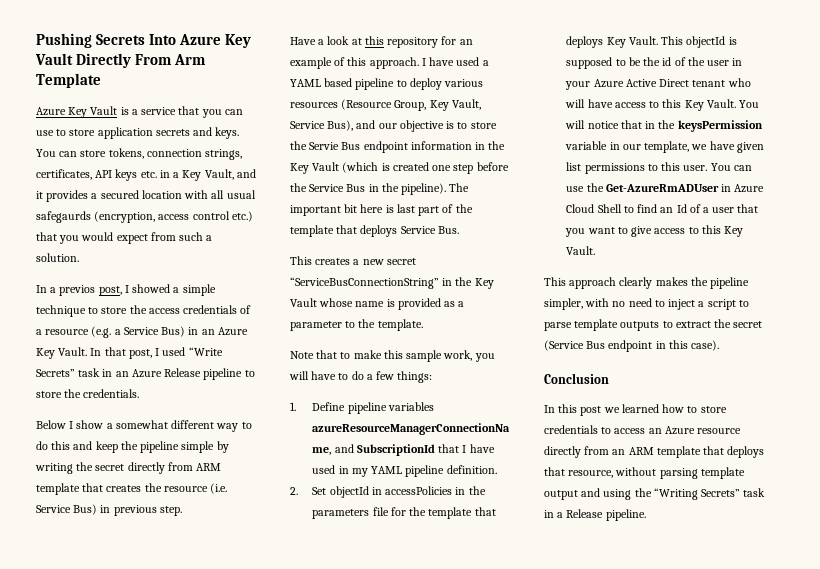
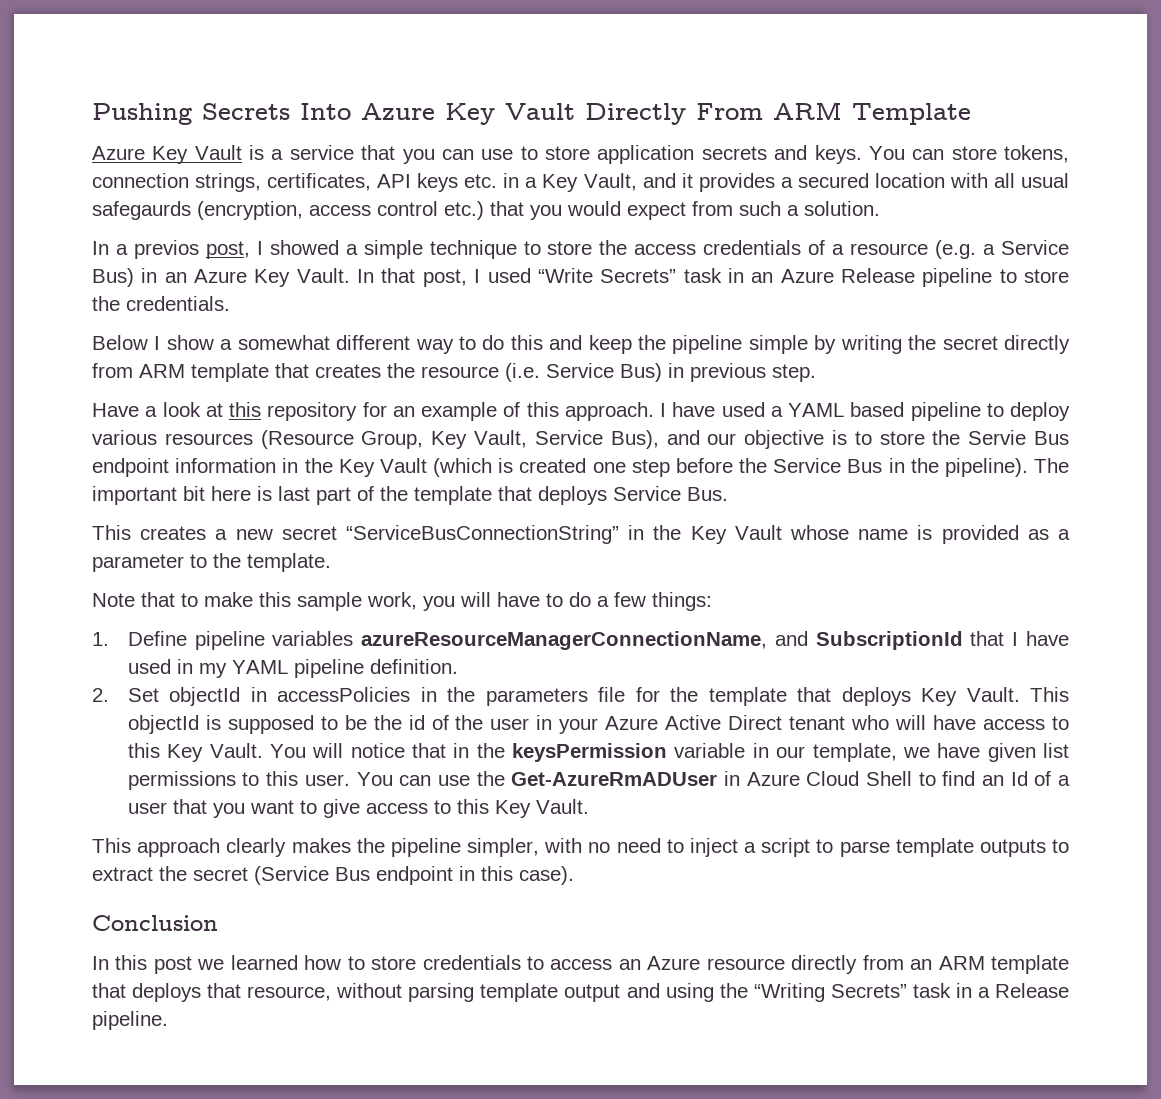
[173,54,206,65] Arm -> [773,102,842,120] ARM

